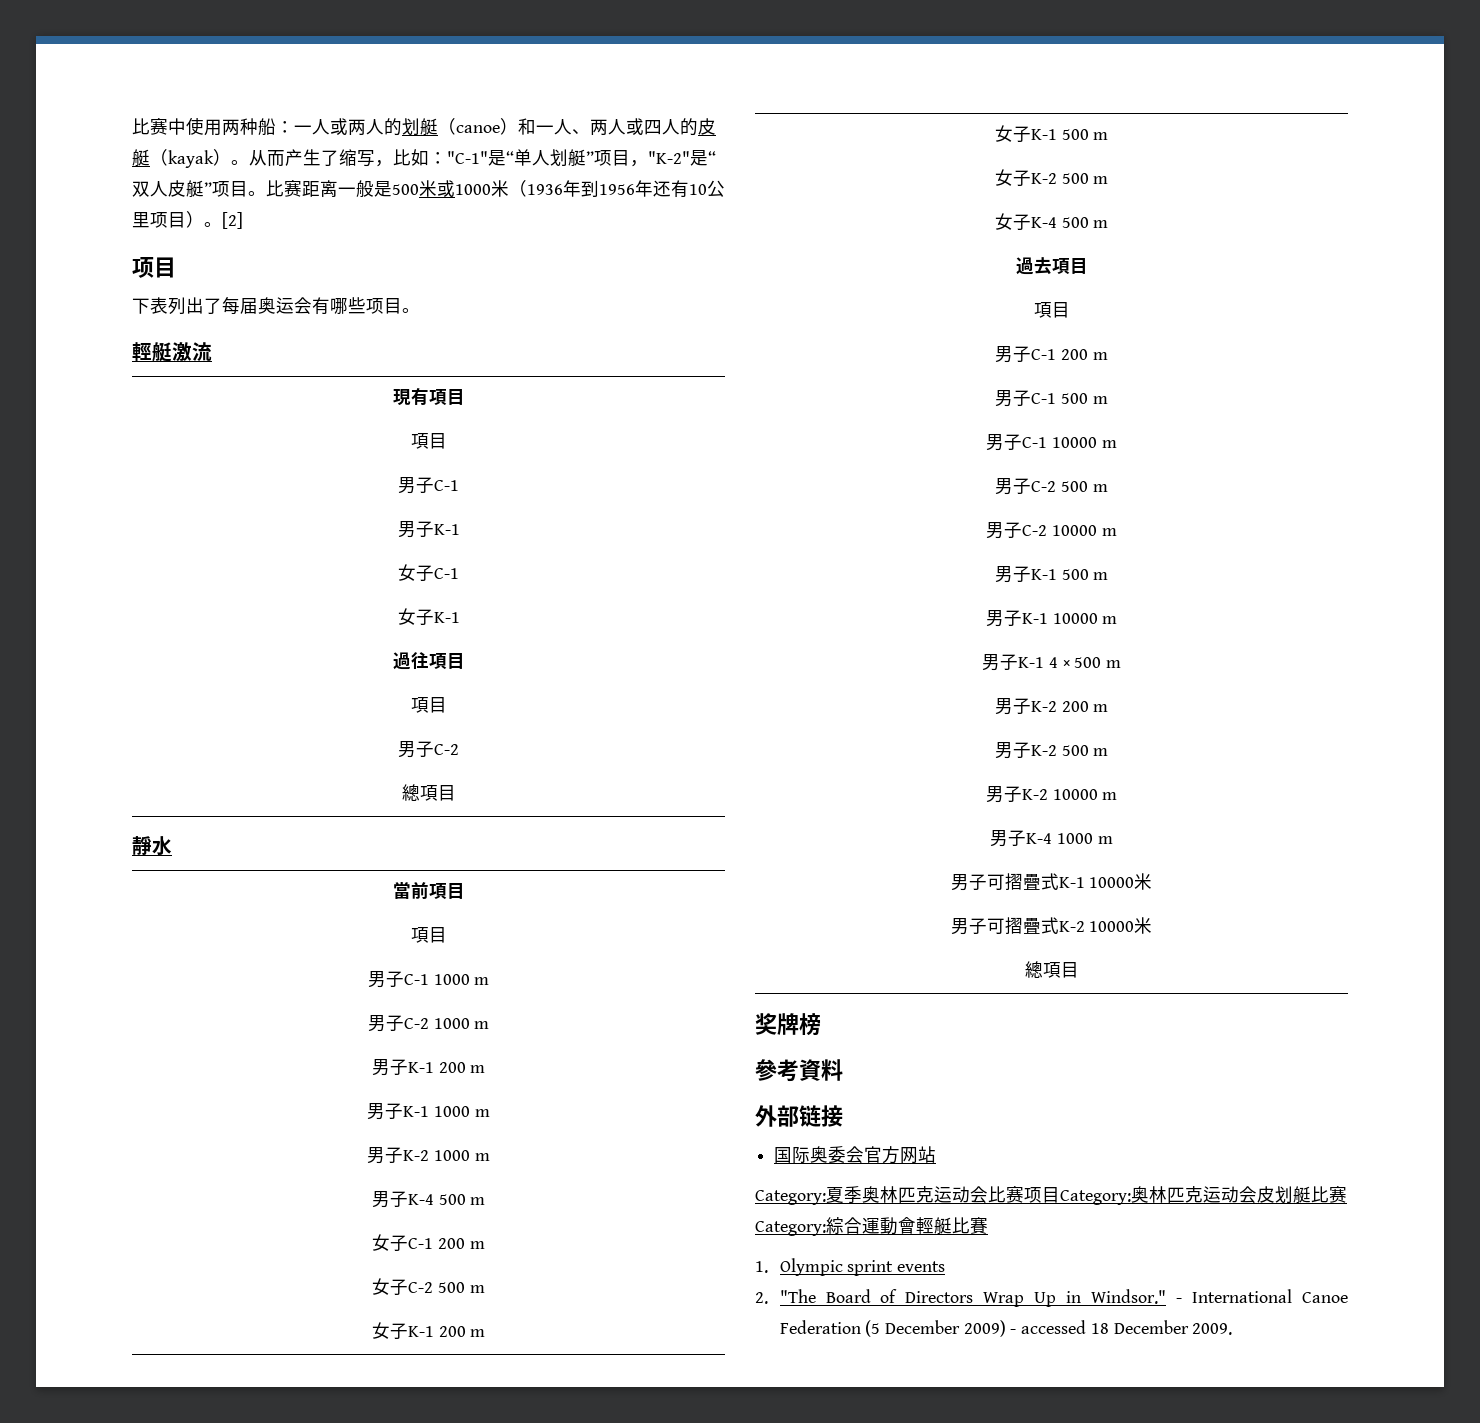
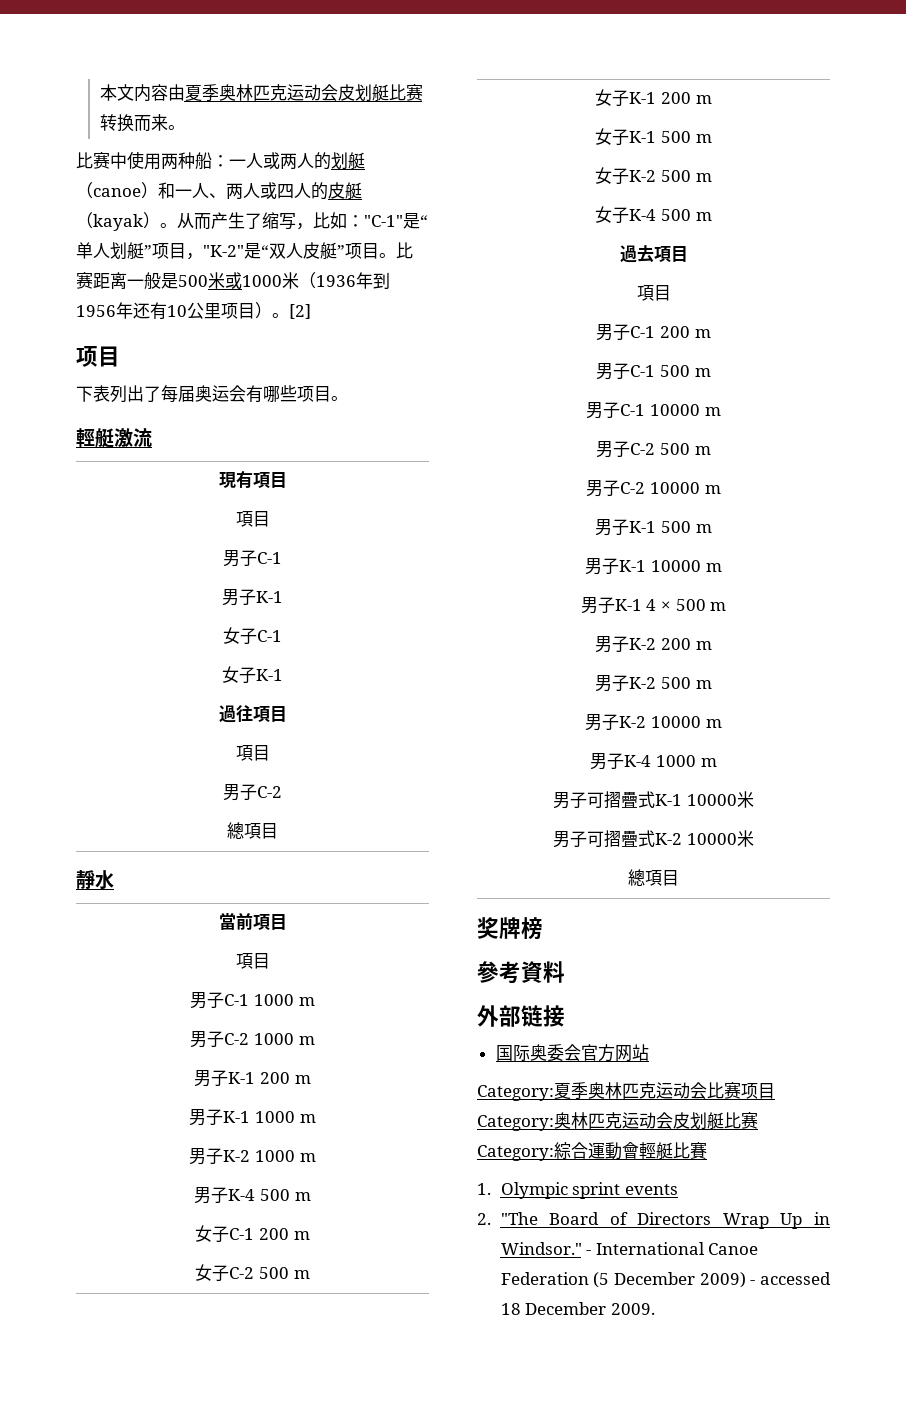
(132, 126) none -> [99,83,423,102] [99,114,185,132] 本文内容由夏季奥林匹克运动会皮划艇比赛转换而来。 //

